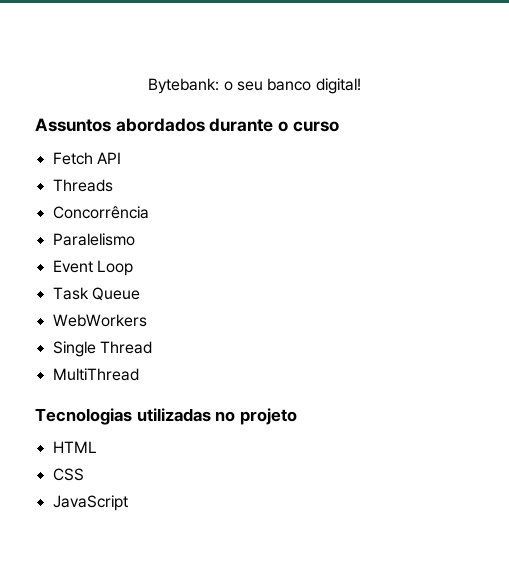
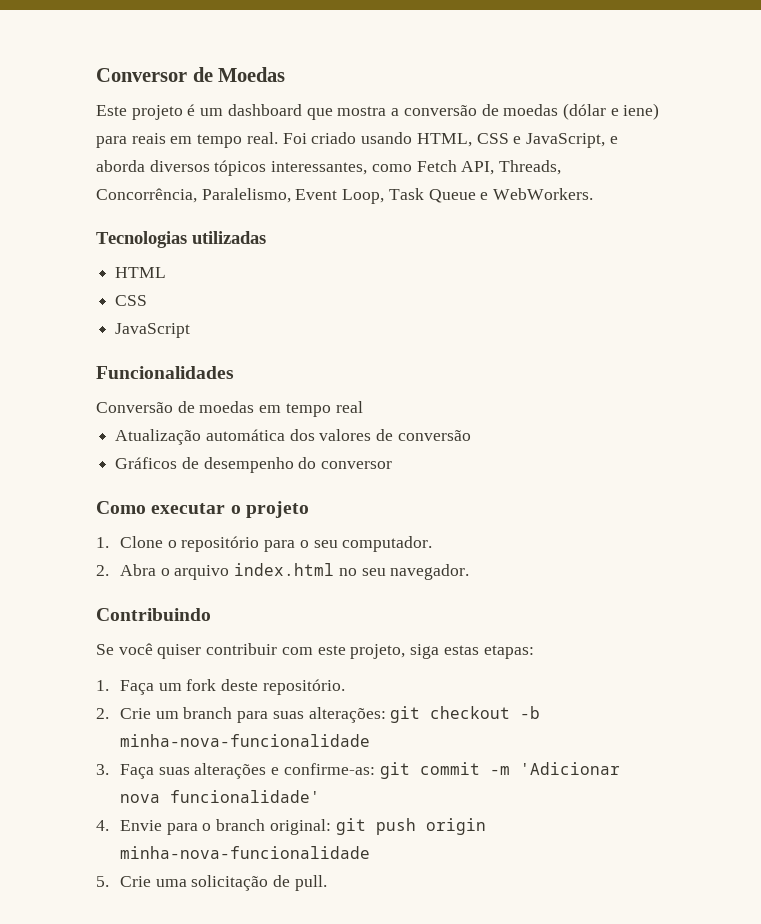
[148,78,361,94] [35,118,339,132] [52,152,121,165] [52,179,113,192] [52,206,149,219] [52,233,135,246] [52,260,133,276] [52,287,140,301] [52,314,147,327] [52,341,152,357] [52,368,139,381] Bytebank: o seu banco digital! // Assuntos abordados durante o curso // Fetch API // Threads // Concorrência // Paralelismo // Event Loop // Task Queue // WebWorkers // Single Thread // MultiThread -> [96,67,286,82] [96,103,660,120] [96,132,618,148] [96,160,562,176] [96,188,594,204] Conversor de Moedas // Este projeto é um dashboard que mostra a conversão de moedas (dólar e iene) para reais em tempo real. Foi criado usando HTML, CSS e JavaScript, e aborda diversos tópicos interessantes, como Fetch API, Threads, Concorrência, Paralelismo, Event Loop, Task Queue e WebWorkers.
[215,408,297,425] no projeto -> (266, 237) none
(128, 503) none -> [96,366,234,379] [96,401,363,417] [115,429,471,445] [115,457,393,473] [96,501,309,518] [96,536,433,552] [96,563,470,580] [96,608,211,621] [96,643,534,659] [96,679,345,695] [96,706,541,723] [119,734,370,747] [96,762,620,779] [119,790,320,803] [96,818,486,835] [119,846,370,859] [96,875,327,891] // Funcionalidades // Conversão de moedas em tempo real // Atualização automática dos valores de conversão // Gráficos de desempenho do conversor // Como executar o projeto // 1. Clone o repositório para o seu computador. // 2. Abra o arquivo index.html no seu navegador. // Contribuindo // Se você quiser contribuir com este projeto, siga estas etapas: // 1. Faça um fork deste repositório. // 2. Crie um branch para suas alterações: git checkout -b minha-nova-funcionalidade // 3. Faça suas alterações e confirme-as: git commit -m 'Adicionar nova funcionalidade' // 4. Envie para o branch original: git push origin minha-nova-funcionalidade // 5. Crie uma solicitação de pull.

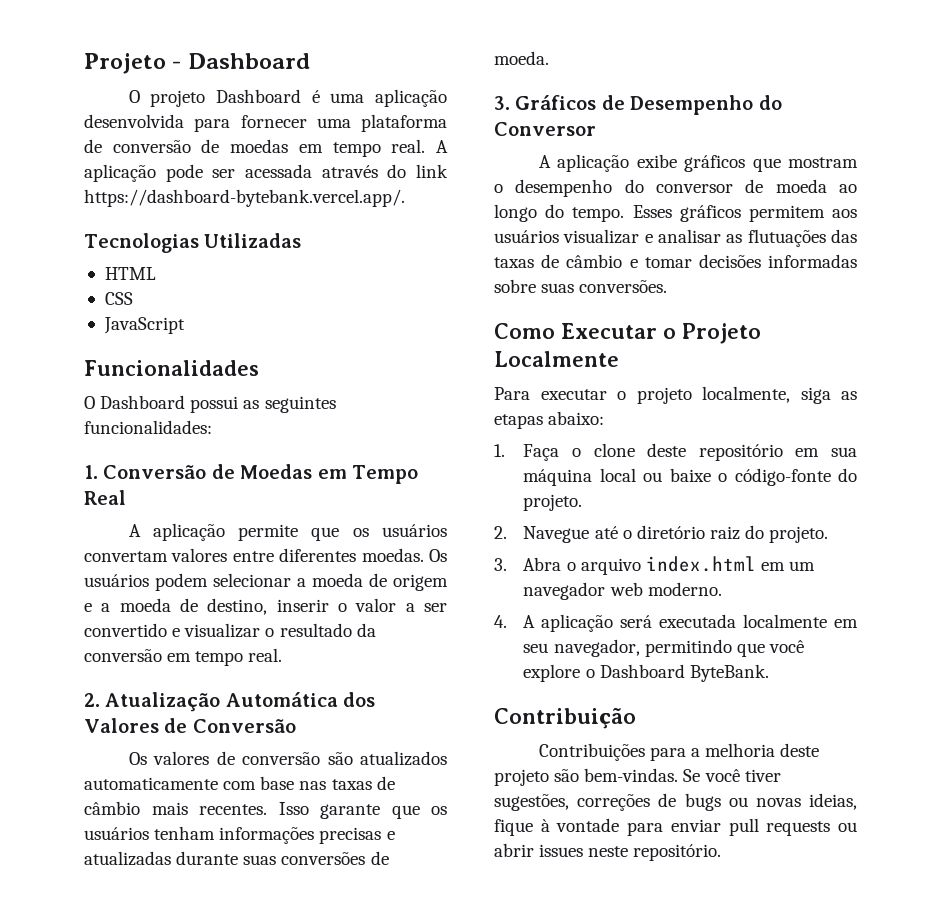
[96,67,286,82] [96,103,660,120] [96,132,618,148] [96,160,562,176] [96,188,594,204] Conversor de Moedas // Este projeto é um dashboard que mostra a conversão de moedas (dólar e iene) para reais em tempo real. Foi criado usando HTML, CSS e JavaScript, e aborda diversos tópicos interessantes, como Fetch API, Threads, Concorrência, Paralelismo, Event Loop, Task Queue e WebWorkers. -> [84,53,310,74] [128,89,447,107] [84,114,447,132] [84,139,448,157] [84,164,448,182] [84,189,405,207] Projeto - Dashboard // O projeto Dashboard é uma aplicação desenvolvida para fornecer uma plataforma de conversão de moedas em tempo real. A aplicação pode ser acessada através do link https://dashboard-bytebank.vercel.app/.
[192,231,266,244] utilizadas -> [204,233,302,248] Utilizadas
[96,401,363,417] [115,429,471,445] [115,457,393,473] [96,501,309,518] [96,536,433,552] [96,563,470,580] [96,608,211,621] [96,643,534,659] [96,679,345,695] [96,706,541,723] [119,734,370,747] [96,762,620,779] [119,790,320,803] [96,818,486,835] [119,846,370,859] [96,875,327,891] Conversão de moedas em tempo real // Atualização automática dos valores de conversão // Gráficos de desempenho do conversor // Como executar o projeto // 1. Clone o repositório para o seu computador. // 2. Abra o arquivo index.html no seu navegador. // Contribuindo // Se você quiser contribuir com este projeto, siga estas etapas: // 1. Faça um fork deste repositório. // 2. Crie um branch para suas alterações: git checkout -b minha-nova-funcionalidade // 3. Faça suas alterações e confirme-as: git commit -m 'Adicionar nova funcionalidade' // 4. Envie para o branch original: git push origin minha-nova-funcionalidade // 5. Crie uma solicitação de pull. -> [84,395,336,413] [84,420,212,434] [84,464,418,484] [84,490,126,505] [128,523,447,541] [84,548,447,562] [84,573,448,591] [84,598,447,615] [84,623,376,638] [84,648,283,666] [84,692,376,712] [84,718,296,733] [128,751,448,766] [84,776,395,790] [84,801,447,819] [84,826,395,844] [84,851,389,866] [494,51,549,65] [494,95,782,115] [494,122,596,136] [538,154,858,172] [494,179,857,197] [494,204,857,222] [494,229,857,247] [494,254,857,268] [494,279,668,293] [494,323,761,344] [494,351,619,367] [494,386,857,404] [494,411,605,429] [494,443,857,461] [523,468,857,486] [523,494,583,511] [494,525,829,543] [494,556,816,575] [523,582,722,600] [494,614,858,632] [523,639,804,657] [523,664,769,682] [494,707,636,729] [538,743,820,761] [494,768,781,786] [494,793,857,811] [494,818,857,836] [494,843,722,861] O Dashboard possui as seguintes funcionalidades: // 1. Conversão de Moedas em Tempo Real // A aplicação permite que os usuários convertam valores entre diferentes moedas. Os usuários podem selecionar a moeda de origem e a moeda de destino, inserir o valor a ser convertido e visualizar o resultado da conversão em tempo real. // 2. Atualização Automática dos Valores de Conversão // Os valores de conversão são atualizados automaticamente com base nas taxas de câmbio mais recentes. Isso garante que os usuários tenham informações precisas e atualizadas durante suas conversões de moeda. // 3. Gráficos de Desempenho do Conversor // A aplicação exibe gráficos que mostram o desempenho do conversor de moeda ao longo do tempo. Esses gráficos permitem aos usuários visualizar e analisar as flutuações das taxas de câmbio e tomar decisões informadas sobre suas conversões. // Como Executar o Projeto Localmente // Para executar o projeto localmente, siga as etapas abaixo: // 1. Faça o clone deste repositório em sua máquina local ou baixe o código-fonte do projeto. // 2. Navegue até o diretório raiz do projeto. // 3. Abra o arquivo index.html em um navegador web moderno. // 4. A aplicação será executada localmente em seu navegador, permitindo que você explore o Dashboard ByteBank. // Contribuição // Contribuições para a melhoria deste projeto são bem-vindas. Se você tiver sugestões, correções de bugs ou novas ideias, fique à vontade para enviar pull requests ou abrir issues neste repositório.

